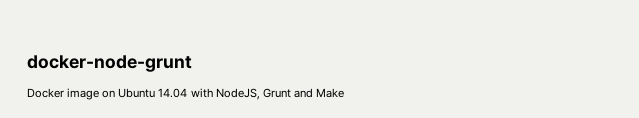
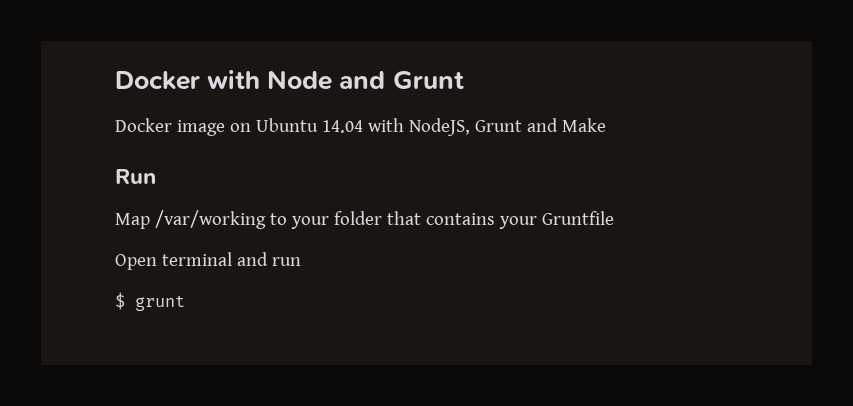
[27,55,192,72] docker-node-grunt -> [115,70,464,90] Docker with Node and Grunt
(344, 93) none -> [115,169,156,184] [115,210,614,229] [115,252,301,270] [115,292,185,311] // Run // Map /var/working to your folder that contains your Gruntfile // Open terminal and run // $ grunt

